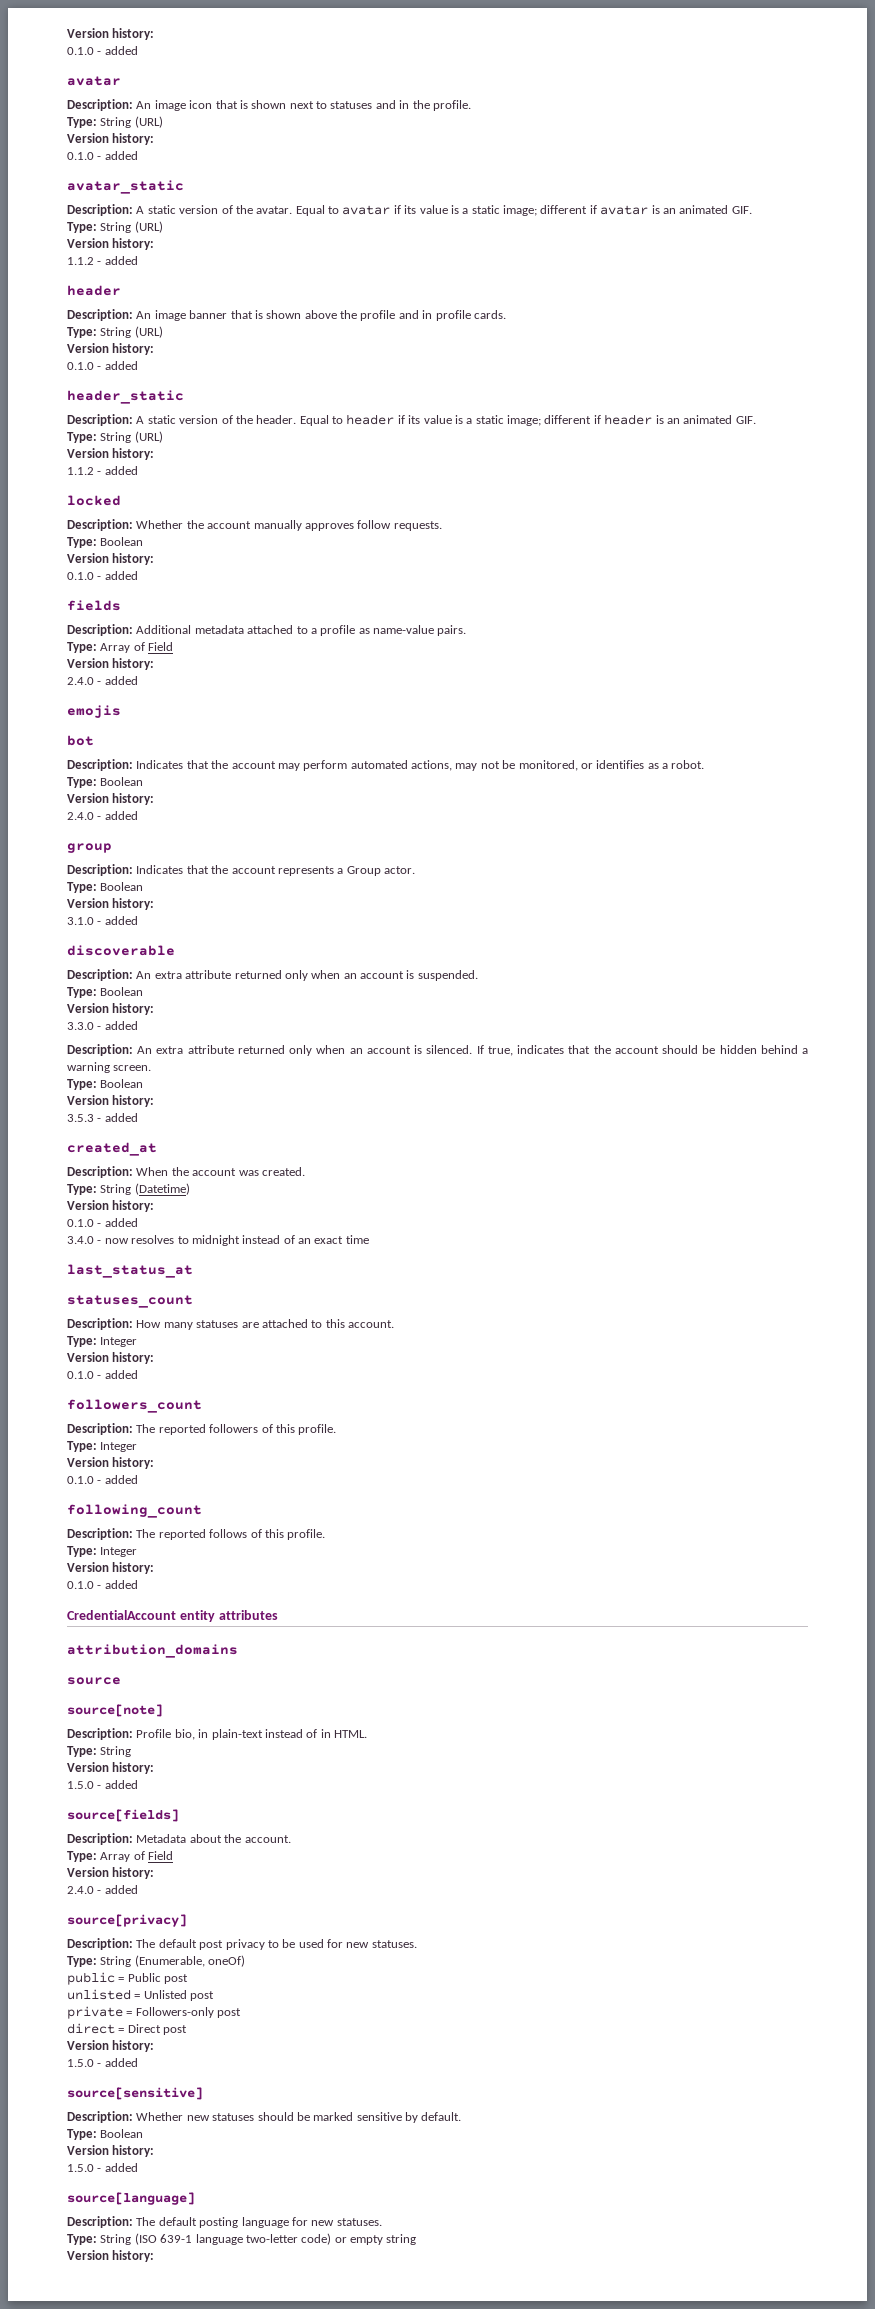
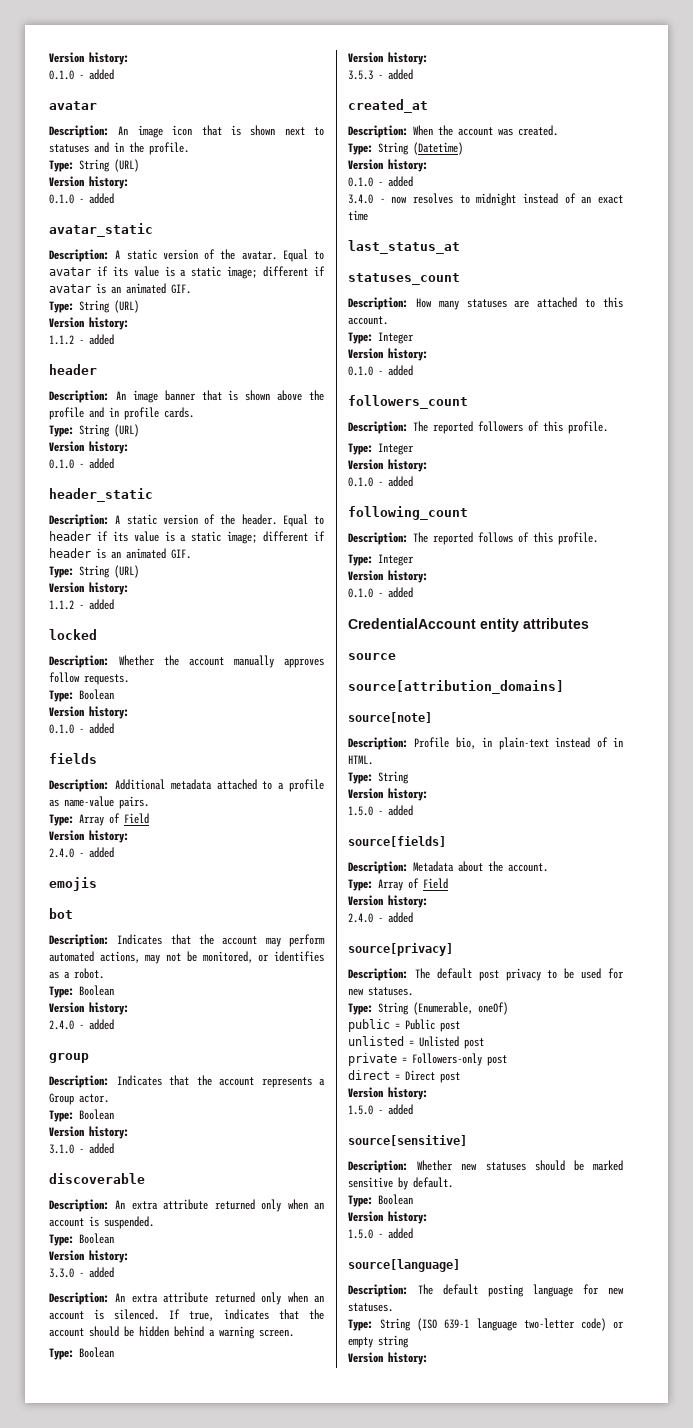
[67,1644,238,1658] [67,1677,121,1685] attribution_domains // source -> [348,653,396,660] [348,680,564,694] source // source[attribution_domains]

